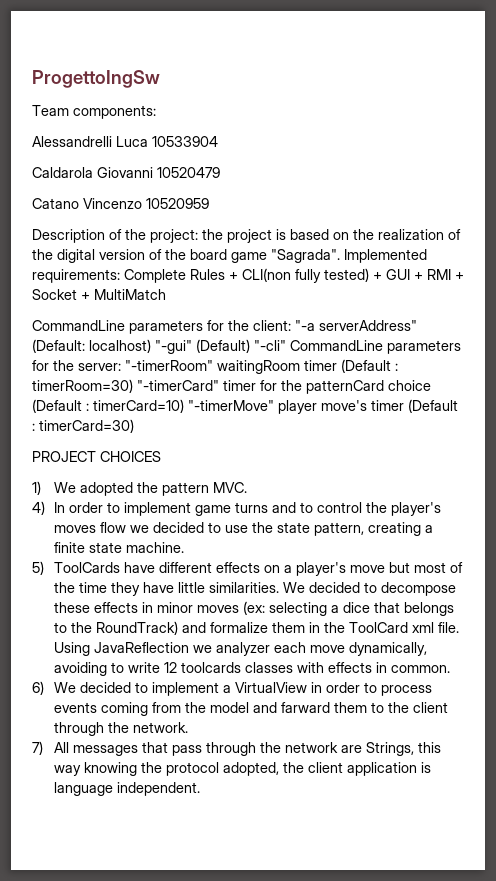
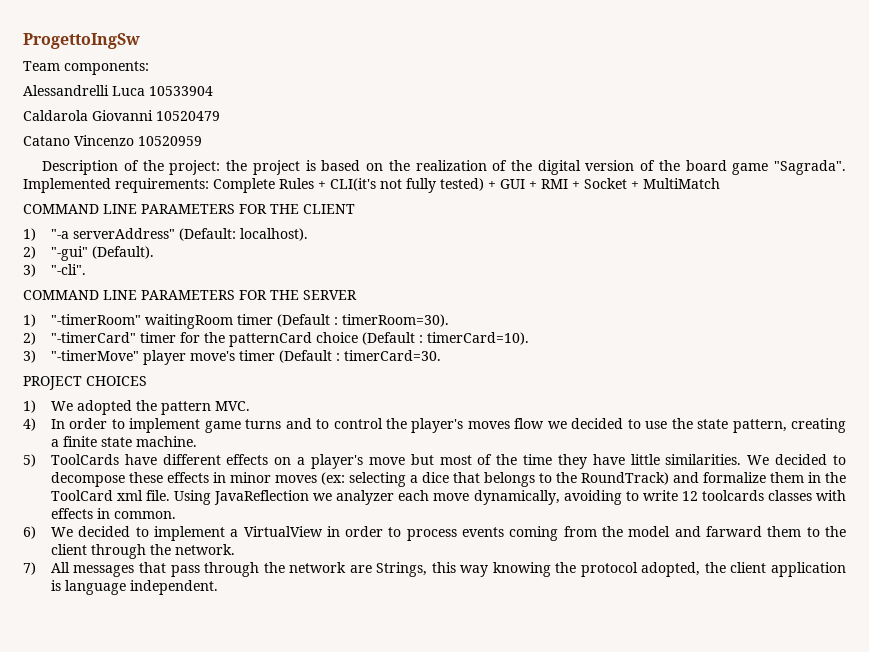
[242,268,291,282] CLI(non -> [330,178,402,191] CLI(it's not
[32,320,417,334] [32,339,461,354] [32,360,121,371] CommandLine parameters for the client: "-a serverAddress" (Default: localhost) "-gui" (Default) "-cli" CommandLine parameters for the server: -> [23,204,355,214] [23,228,308,241] [23,246,154,261] [23,264,86,277] [23,290,357,300] [23,314,36,327] COMMAND LINE PARAMETERS FOR THE CLIENT // 1) "-a serverAddress" (Default: localhost). // 2) "-gui" (Default). // 3) "-cli". // COMMAND LINE PARAMETERS FOR THE SERVER // 1)
[32,379,133,393] timerRoom=30) -> [341,314,449,327] [23,332,36,345] timerRoom=30). // 2)
[93,399,184,413] timerCard=10) -> [426,332,529,345] [23,350,36,363] timerCard=10). // 3)
[39,419,134,433] timerCard=30) -> [343,350,441,361] timerCard=30.

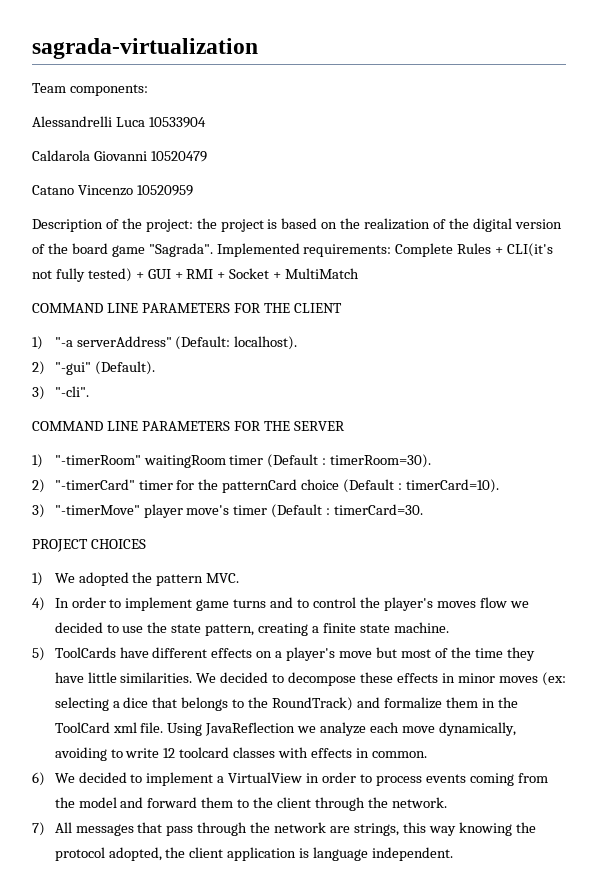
[23,33,140,49] ProgettoIngSw -> [32,38,258,59] sagrada-virtualization
[336,490,395,505] analyzer -> [320,722,367,736] analyze
[701,490,764,501] toolcards -> [179,747,230,758] toolcard
[706,526,763,537] farward -> [147,797,198,808] forward
[376,562,428,577] Strings, -> [353,823,399,836] strings,

